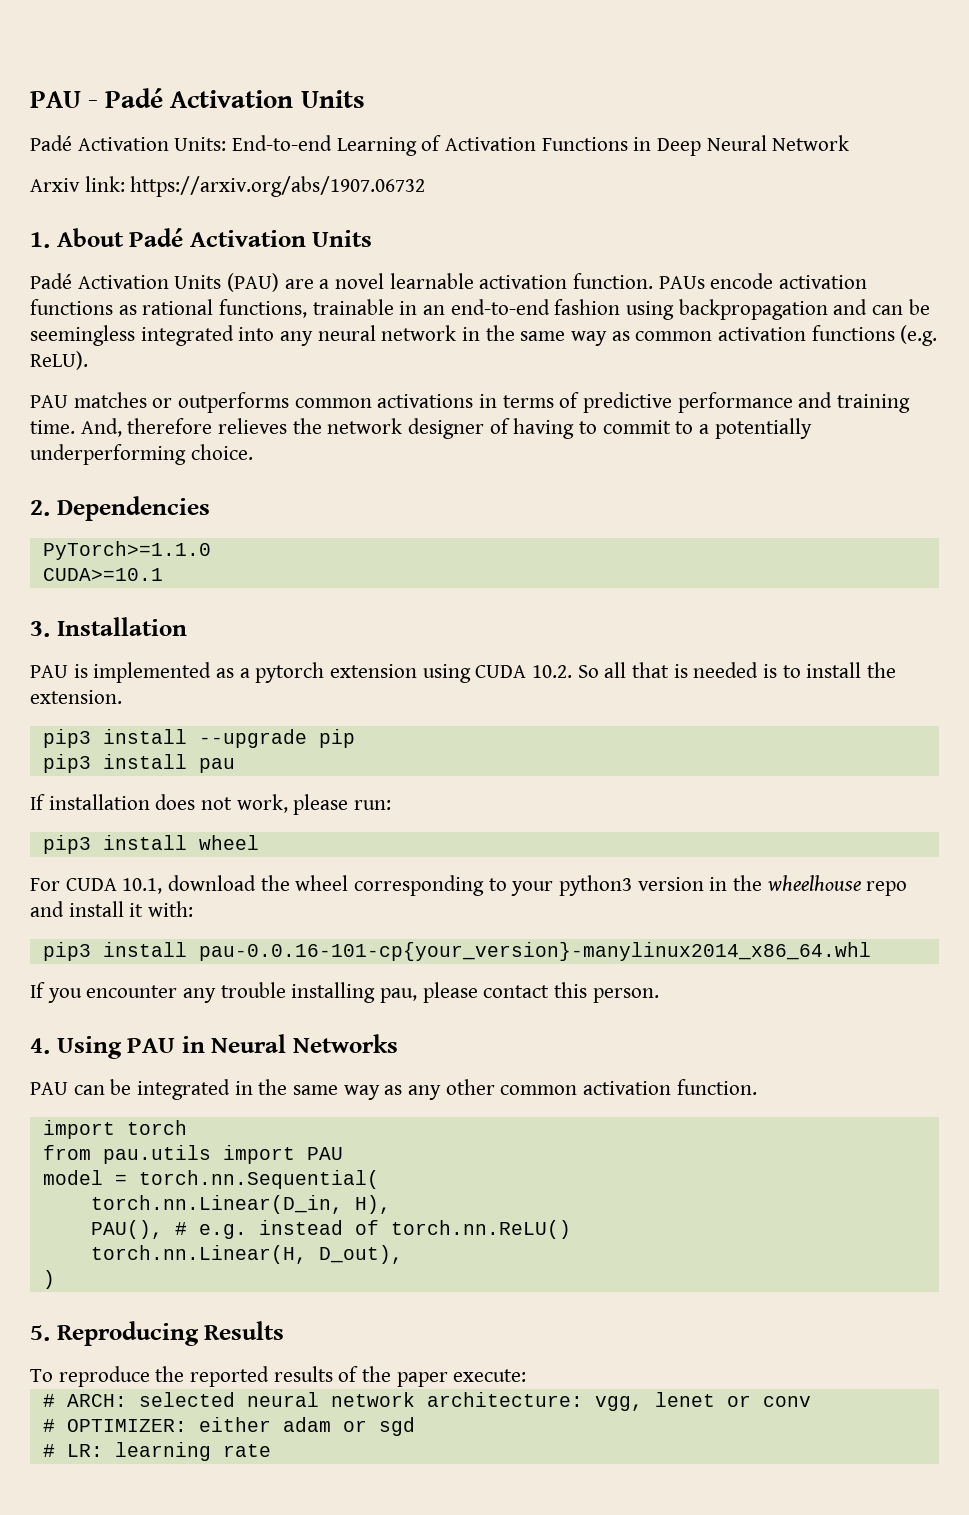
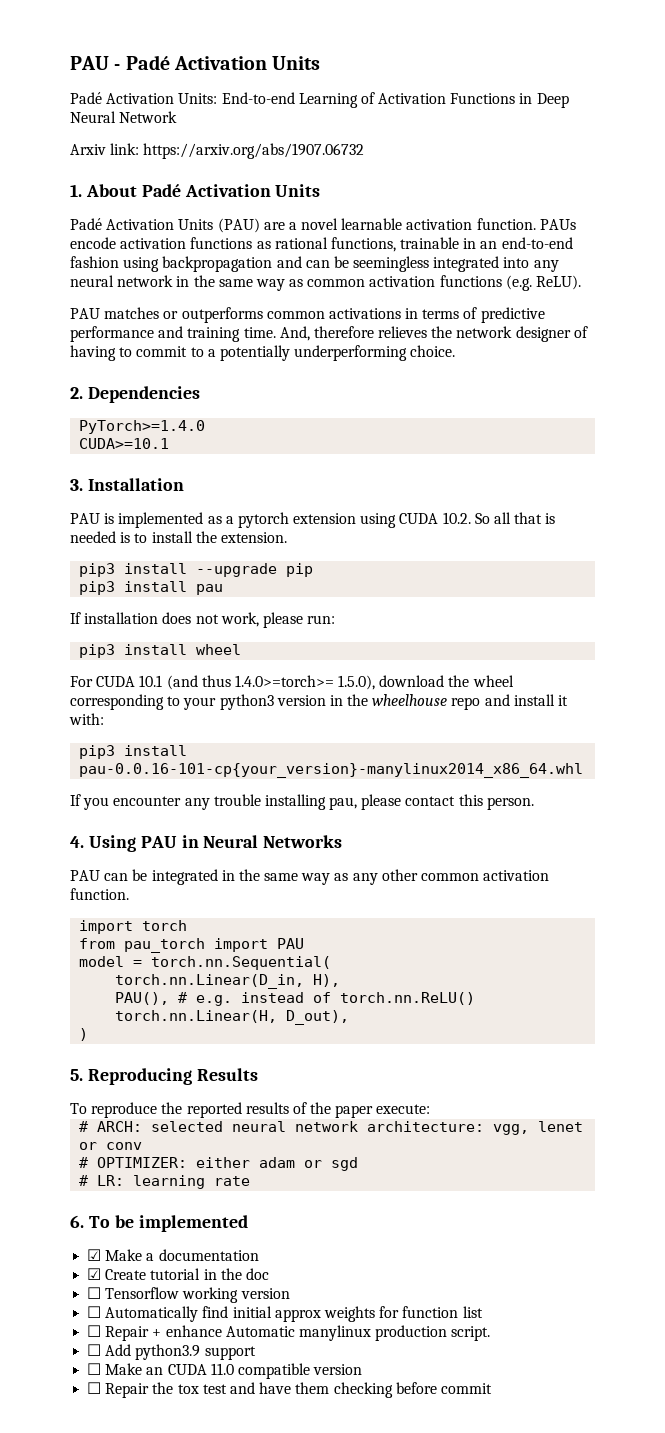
[42,541,211,560] PyTorch>=1.1.0 -> [79,420,206,434] PyTorch>=1.4.0
[122,878,163,894] 10.1, -> [139,675,376,690] 10.1 (and thus 1.4.0>=torch>= 1.5.0),
[102,1145,211,1164] pau.utils -> [124,938,206,953] pau_torch
(271, 1450) none -> [70,1215,248,1232] [87,1249,259,1261] [87,1268,269,1280] [87,1287,290,1303] [87,1306,483,1322] [87,1325,491,1341] [87,1344,256,1360] [87,1363,363,1379] [87,1382,492,1398] // 6. To be implemented // ☑ Make a documentation // ☑ Create tutorial in the doc // ☐ Tensorflow working version // ☐ Automatically find initial approx weights for function list // ☐ Repair + enhance Automatic manylinux production script. // ☐ Add python3.9 support // ☐ Make an CUDA 11.0 compatible version // ☐ Repair the tox test and have them checking before commit

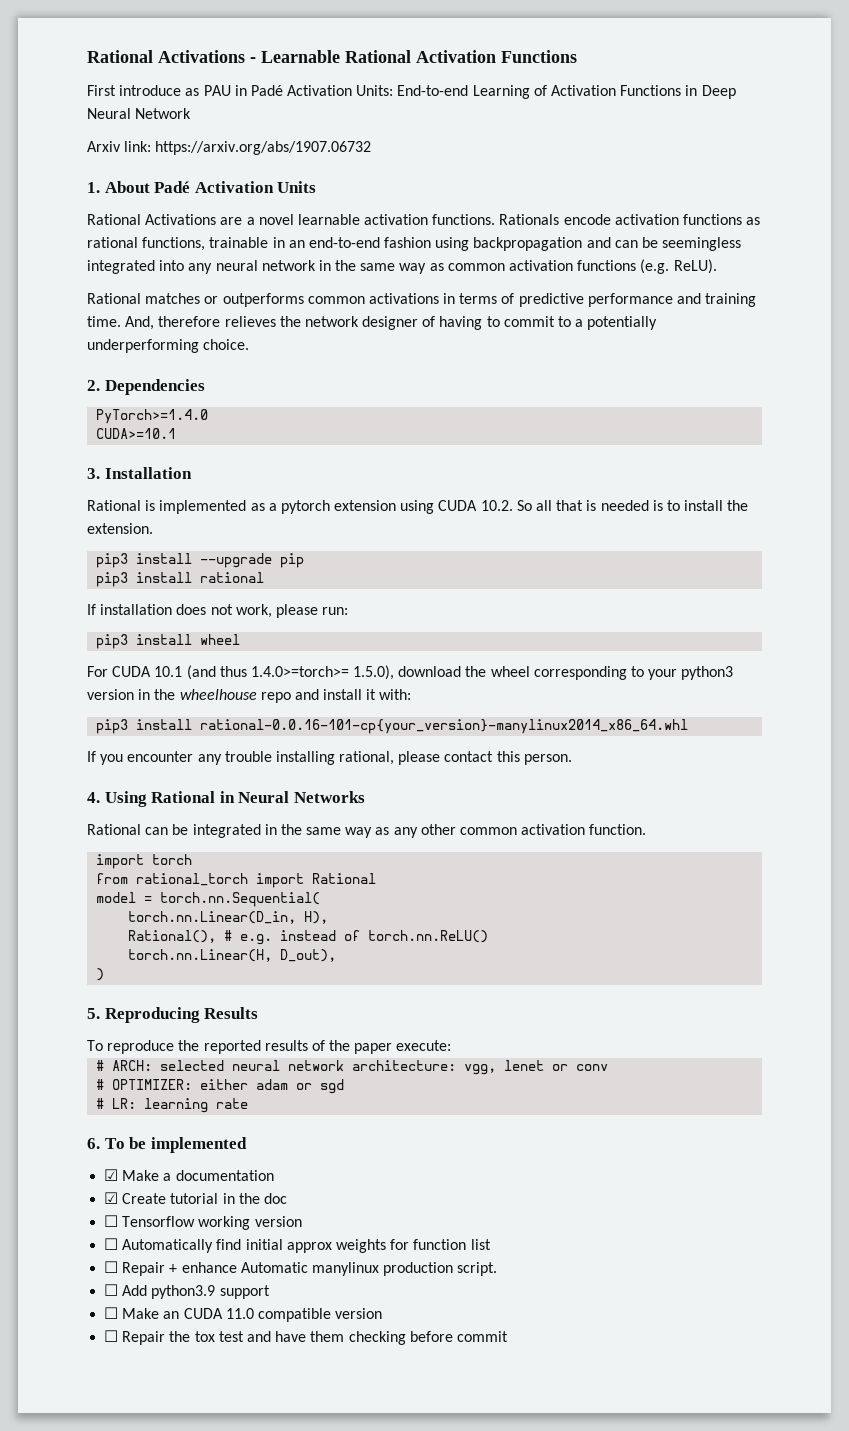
[70,55,321,70] PAU - Padé Activation Units // -> [87,50,577,63] [87,85,247,96] Rational Activations - Learnable Rational Activation Functions // First introduce as PAU in
[70,218,260,233] Padé Activation Units (PAU) -> [87,214,217,225] Rational Activations
[476,218,576,230] function. PAUs -> [432,214,560,225] functions. Rationals
[70,308,100,319] PAU -> [87,293,141,304] Rational
[70,513,100,524] PAU -> [87,500,141,511] Rational
[196,584,224,595] pau -> [200,572,265,583] rational
[79,763,584,778] pau-0.0.16-101-cp{your_version}-manylinux2014_x86_64.whl -> [200,719,689,734] rational-0.0.16-101-cp{your_version}-manylinux2014_x86_64.whl
[329,797,358,810] pau, -> [339,751,395,765] rational,
[140,836,177,848] PAU -> [151,791,216,803] Rational
[70,870,100,881] PAU -> [87,824,141,835] Rational
[124,938,305,953] pau_torch import PAU -> [136,873,377,888] rational_torch import Rational
[115,992,170,1005] PAU(), -> [128,930,217,943] Rational(),

